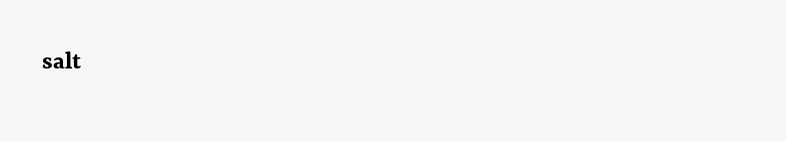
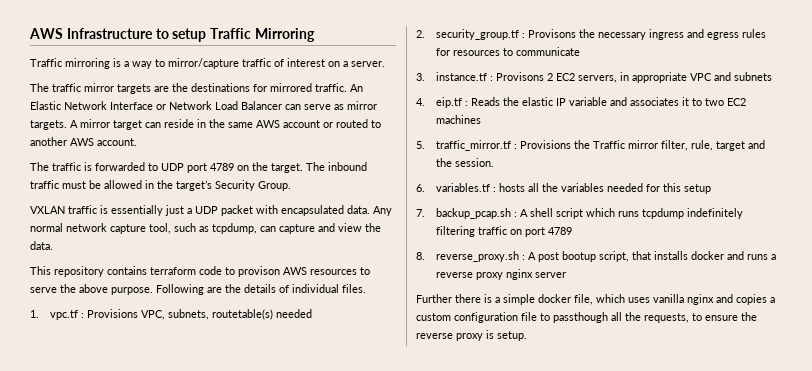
[41,51,81,69] salt -> [29,28,315,42] [30,58,385,69] [30,83,363,94] [30,101,377,110] [30,119,381,130] [30,137,137,146] [30,162,367,173] [30,180,291,191] [30,205,392,216] [30,223,381,234] [30,241,53,250] [30,266,370,277] [30,284,366,295] [30,309,312,320] [416,29,766,40] [435,47,580,56] [416,72,772,83] [416,97,746,108] [435,115,481,124] [416,140,765,151] [435,158,494,167] [416,183,711,194] [416,208,743,219] [435,226,572,237] [416,251,776,262] [435,269,566,280] [416,294,775,305] [416,312,757,323] [416,330,527,341] AWS Infrastructure to setup Traffic Mirroring // Traffic mirroring is a way to mirror/capture traffic of interest on a server. // The traffic mirror targets are the destinations for mirrored traffic. An Elastic Network Interface or Network Load Balancer can serve as mirror targets. A mirror target can reside in the same AWS account or routed to another AWS account. // The traffic is forwarded to UDP port 4789 on the target. The inbound traffic must be allowed in the target’s Security Group. // VXLAN traffic is essentially just a UDP packet with encapsulated data. Any normal network capture tool, such as tcpdump, can capture and view the data. // This repository contains terraform code to provison AWS resources to serve the above purpose. Following are the details of individual files. // 1. vpc.tf : Provisions VPC, subnets, routetable(s) needed // 2. security_group.tf : Provisons the necessary ingress and egress rules for resources to communicate // 3. instance.tf : Provisons 2 EC2 servers, in appropriate VPC and subnets // 4. eip.tf : Reads the elastic IP variable and associates it to two EC2 machines // 5. traffic_mirror.tf : Provisions the Traffic mirror filter, rule, target and the session. // 6. variables.tf : hosts all the variables needed for this setup // 7. backup_pcap.sh : A shell script which runs tcpdump indefinitely filtering traffic on port 4789 // 8. reverse_proxy.sh : A post bootup script, that installs docker and runs a reverse proxy nginx server // Further there is a simple docker file, which uses vanilla nginx and copies a custom configuration file to passthough all the requests, to ensure the reverse proxy is setup.

